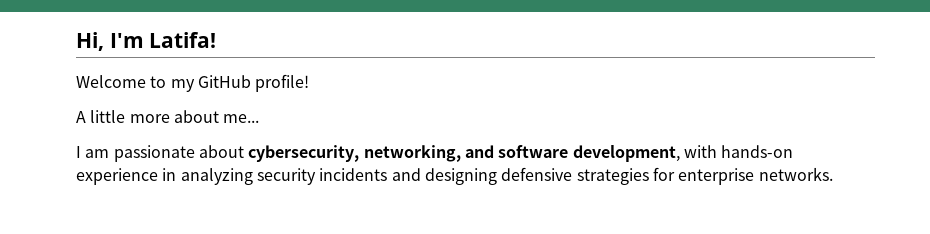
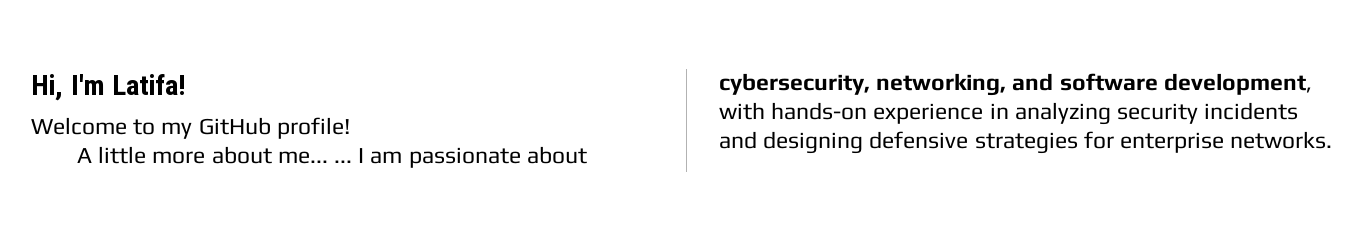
(260, 118) // -> [333,160,352,163] ...

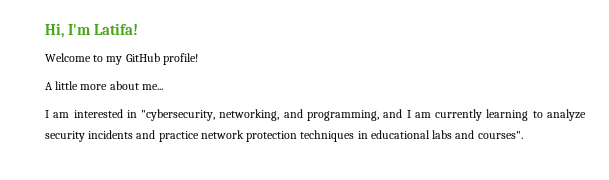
[333,146,587,168] [719,73,1312,96] [719,102,1299,125] [719,131,1333,154] ... I am passionate about cybersecurity, networking, and software development, with hands-on experience in analyzing security incidents and designing defensive strategies for enterprise networks. -> [45,109,586,121] [45,130,523,142] // I am interested in "cybersecurity, networking, and programming, and I am currently learning to analyze security incidents and practice network protection techniques in educational labs and courses".

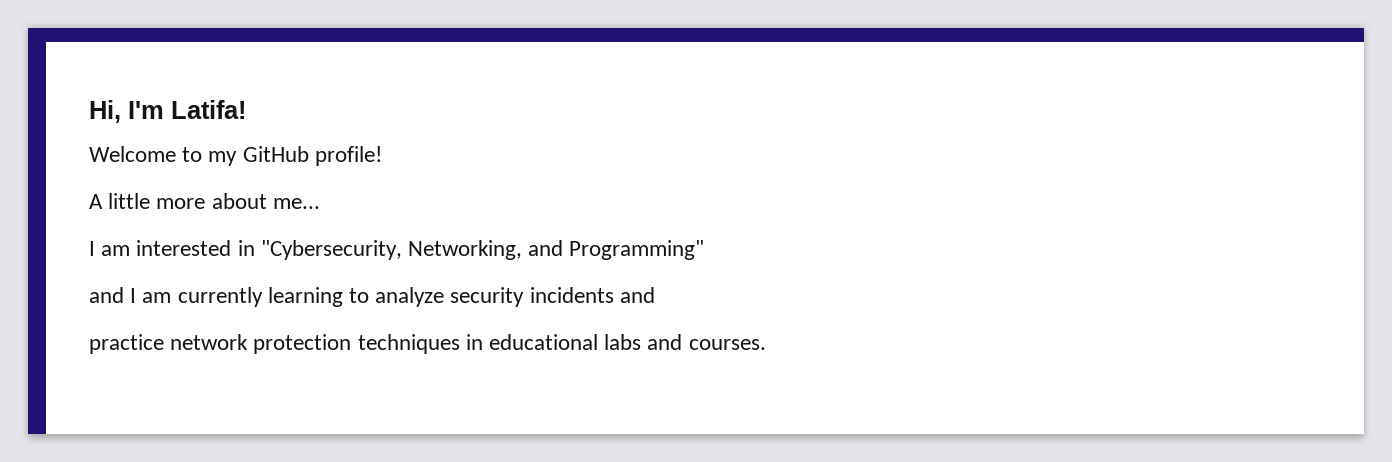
[141,109,379,121] "cybersecurity, networking, and programming, -> [260,240,705,260] "Cybersecurity, Networking, and Programming" //
(156, 134) none -> (655, 295) //
[477,131,523,139] courses". -> [688,339,766,350] courses.

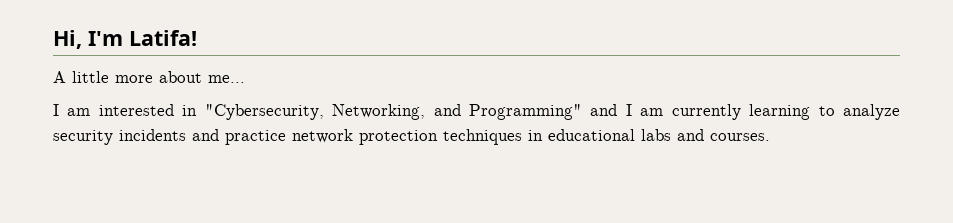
[89,146,382,166] // Welcome to my GitHub profile! -> (197, 38) none
(705, 250) // -> (582, 112) none
(655, 295) // -> (219, 135) none

